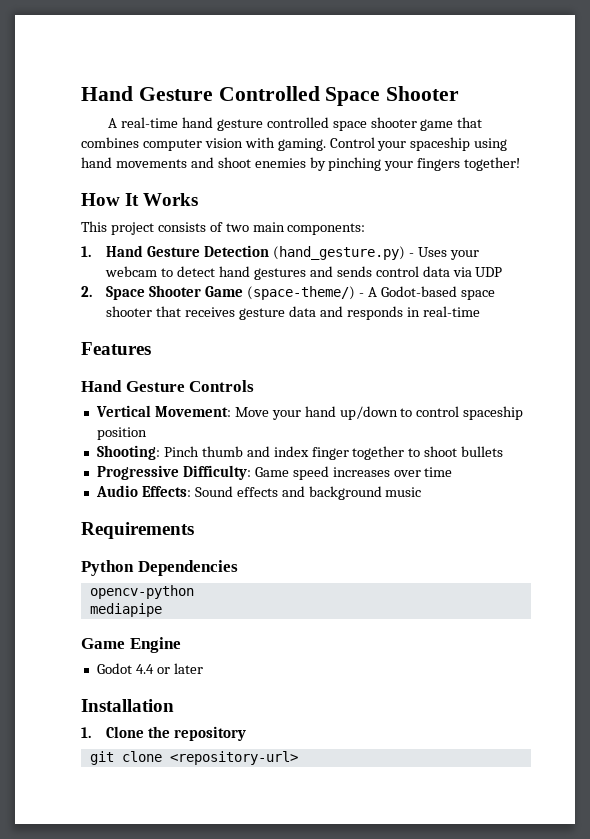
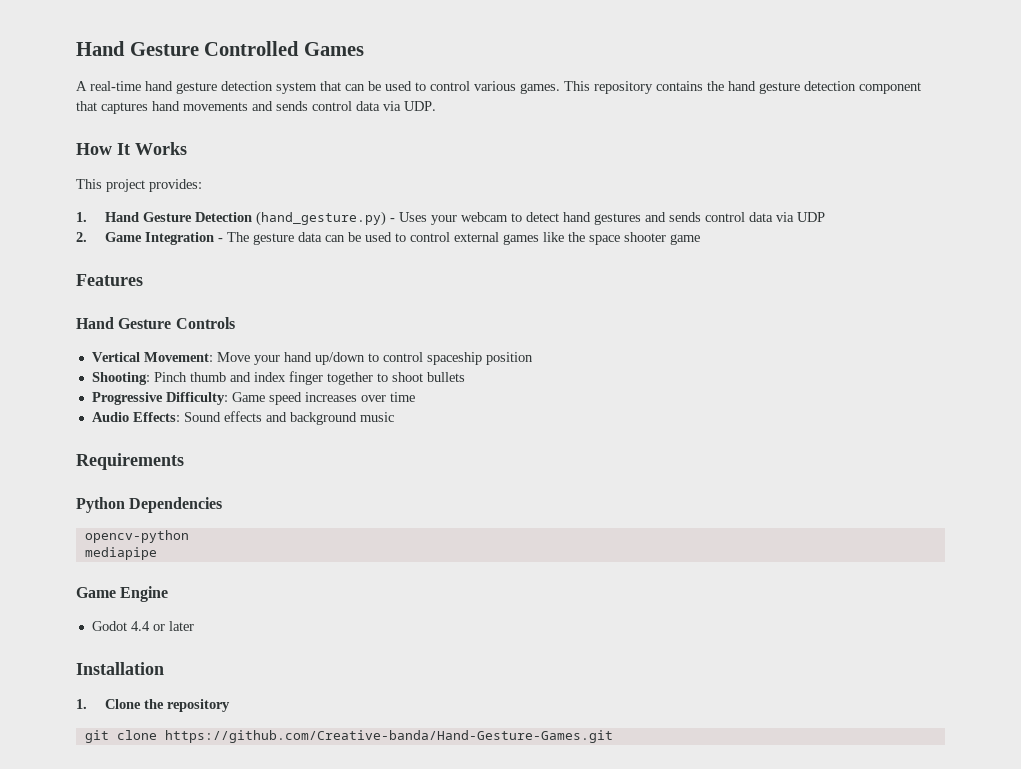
[325,86,460,106] Space Shooter -> [303,42,364,56] Games
[266,117,483,131] [81,137,508,151] [81,157,521,171] controlled space shooter game that combines computer vision with gaming. Control your spaceship using hand movements and shoot enemies by pinching your fingers together! -> [221,81,921,94] [76,101,436,114] detection system that can be used to control various games. This repository contains the hand gesture detection component that captures hand movements and sends control data via UDP.
[157,222,366,235] consists of two main components: -> [149,179,202,192] provides:
[106,285,495,300] [106,306,480,320] Space Shooter Game (space-theme/) - A Godot-based space shooter that receives gesture data and responds in real-time -> [104,232,700,245] Game Integration - The gesture data can be used to control external games like the space shooter game
[169,751,298,765] <repository-url> -> [164,730,613,743] https://github.com/Creative-banda/Hand-Gesture-Games.git

